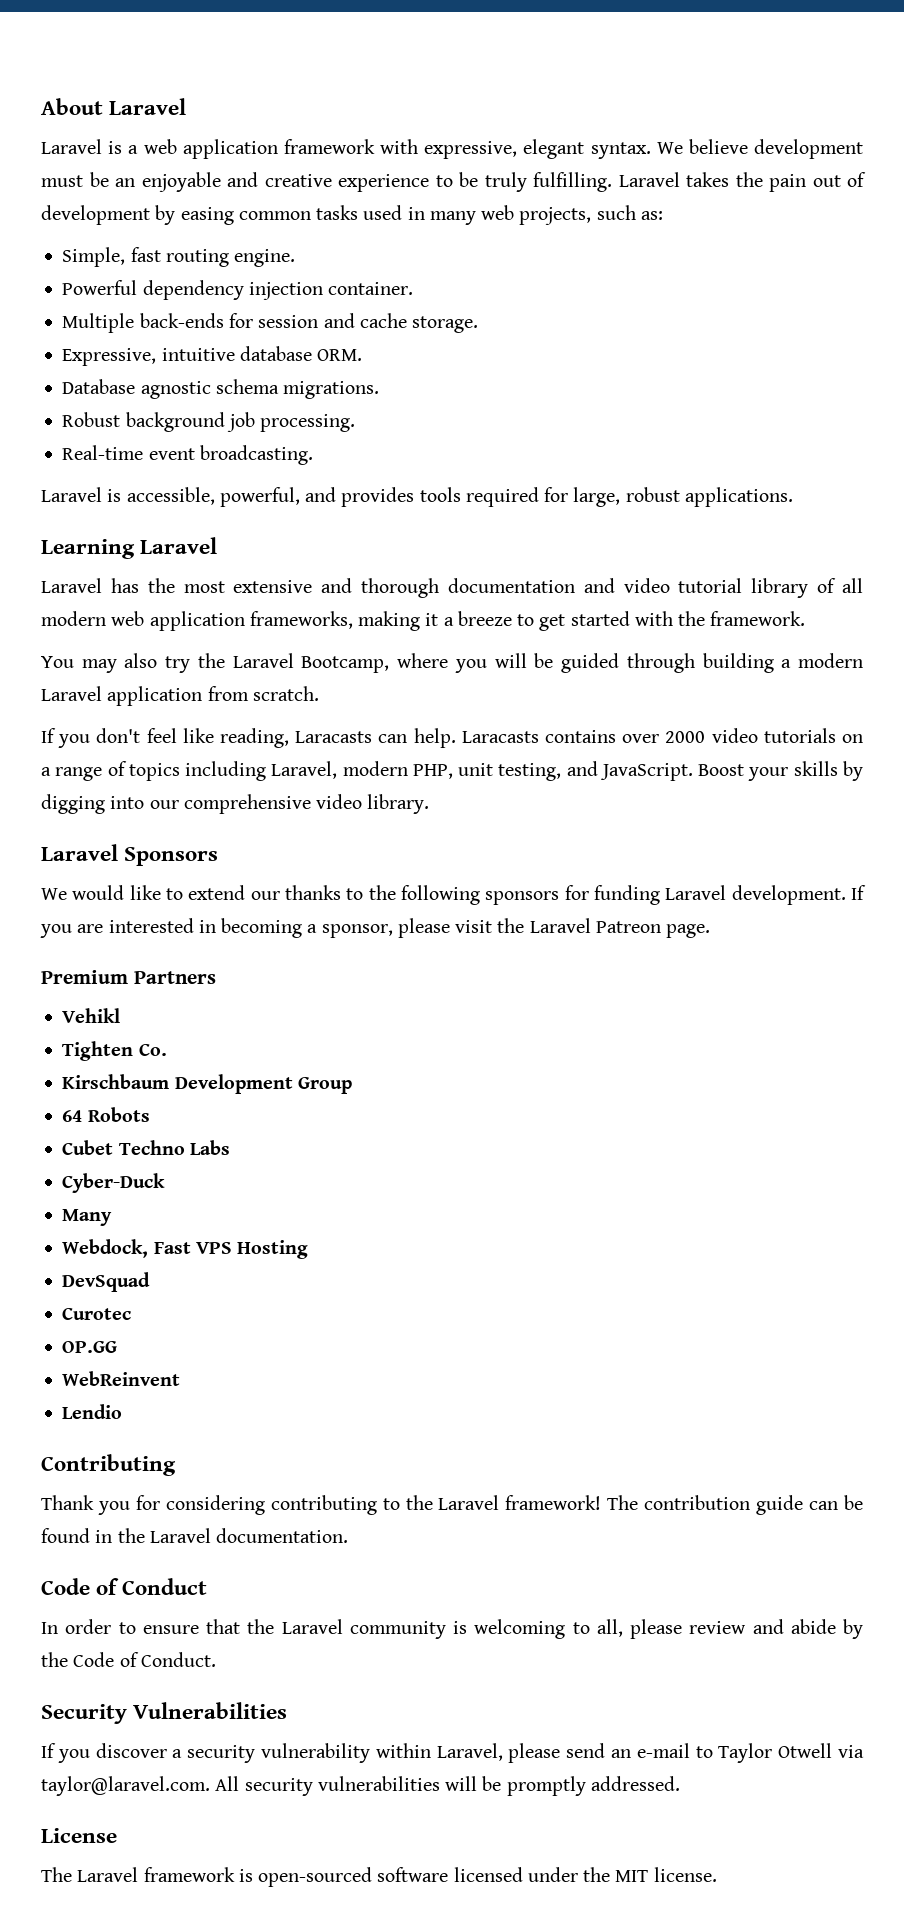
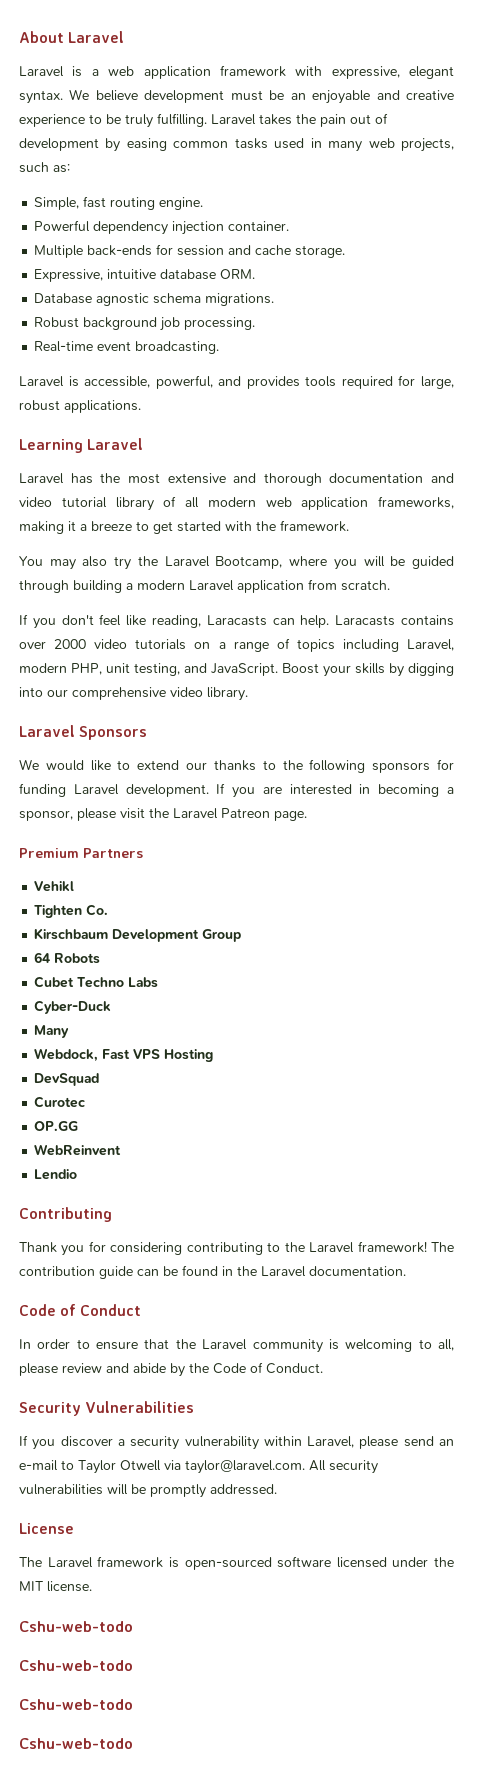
(717, 1874) none -> [19,1621,133,1632] [19,1660,133,1671] [19,1699,133,1710] [19,1738,133,1749] // Cshu-web-todo // Cshu-web-todo // Cshu-web-todo // Cshu-web-todo

